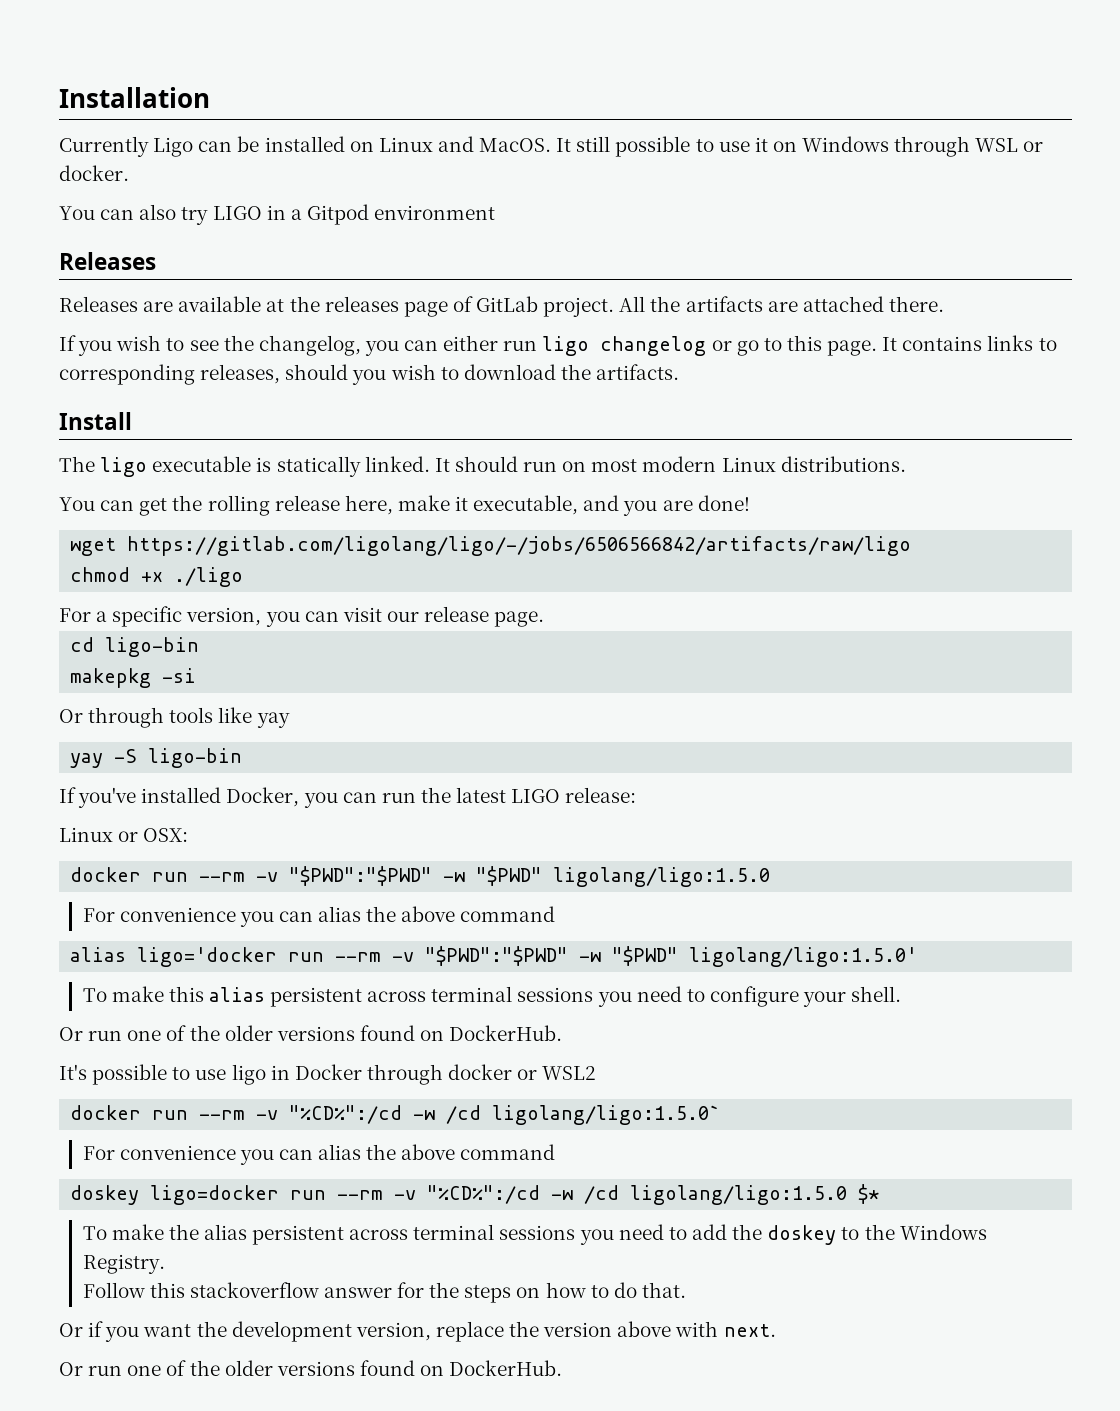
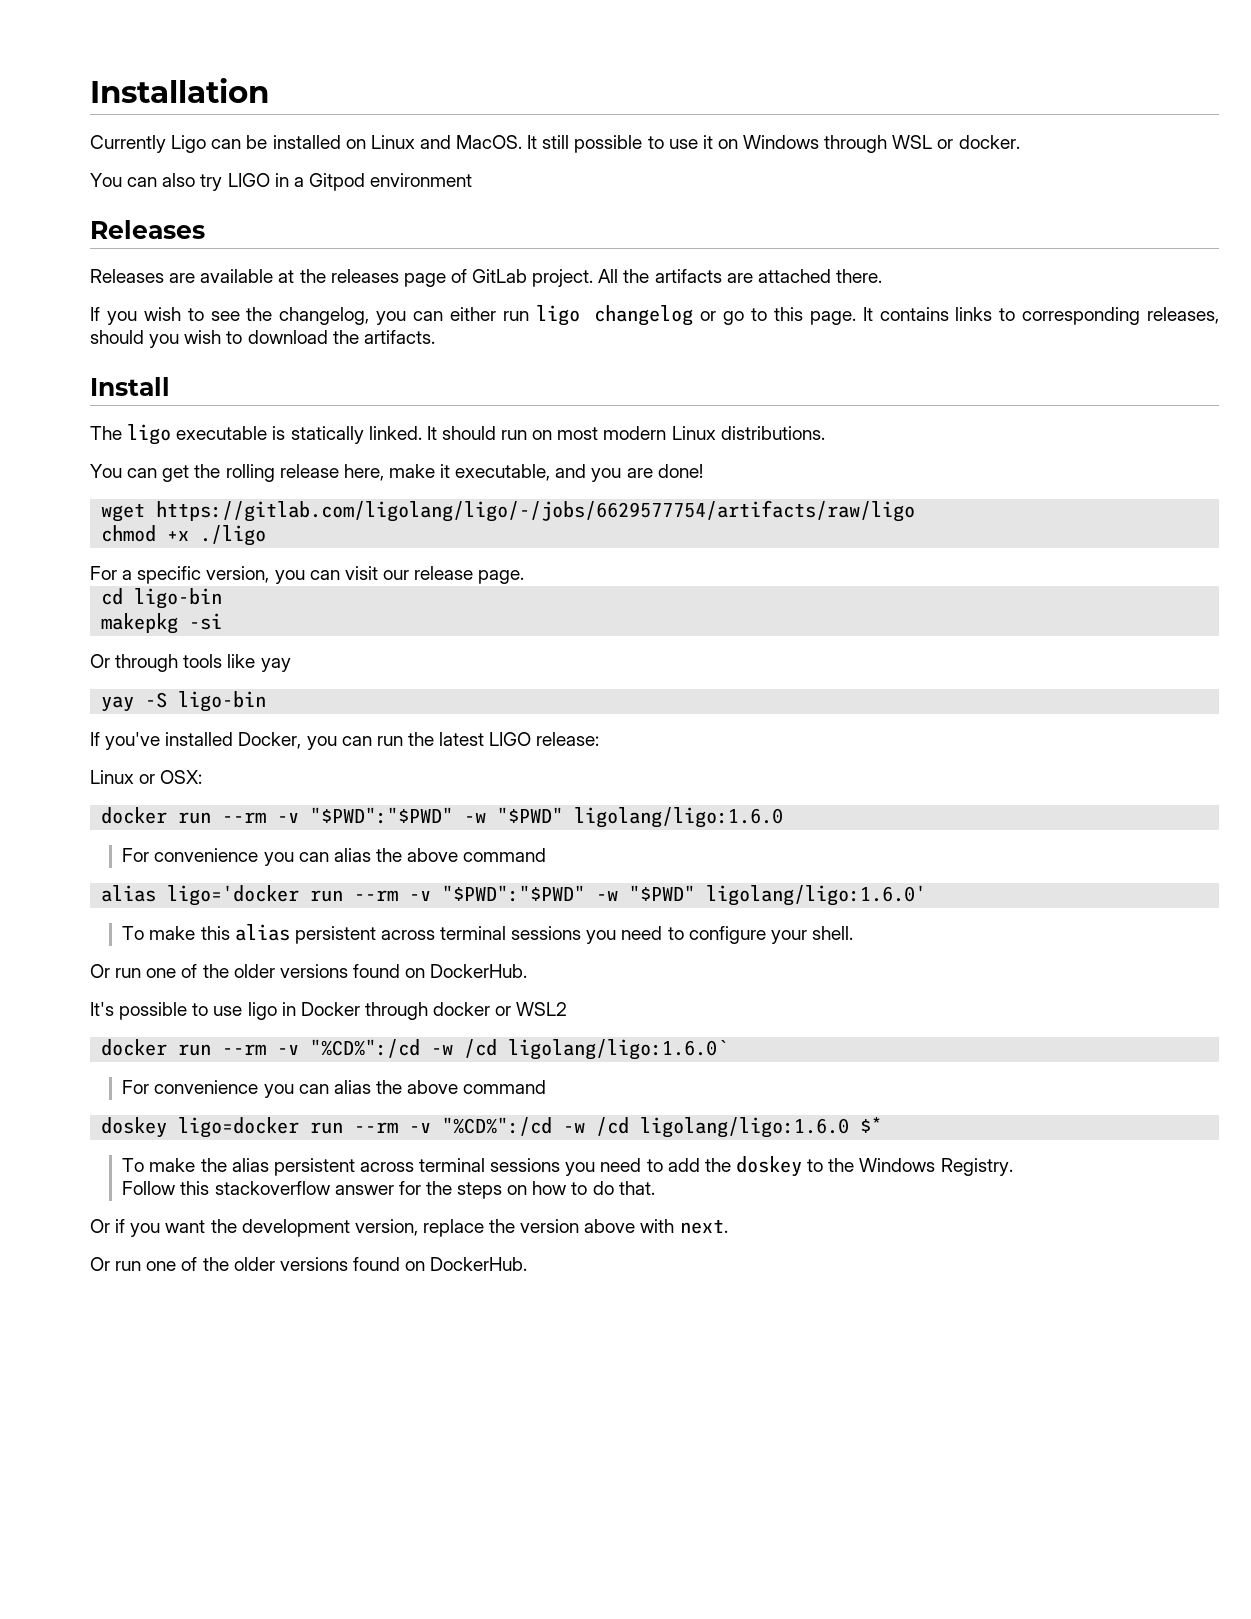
[127,536,912,556] https://gitlab.com/ligolang/ligo/-/jobs/6506566842/artifacts/raw/ligo -> [156,500,916,522] https://gitlab.com/ligolang/ligo/-/jobs/6629577754/artifacts/raw/ligo
[553,867,771,887] ligolang/ligo:1.5.0 -> [574,807,784,828] ligolang/ligo:1.6.0
[689,947,918,967] ligolang/ligo:1.5.0' -> [706,885,927,906] ligolang/ligo:1.6.0'
[492,1105,721,1125] ligolang/ligo:1.5.0` -> [508,1039,729,1060] ligolang/ligo:1.6.0`
[630,1185,848,1205] ligolang/ligo:1.5.0 -> [640,1117,850,1138] ligolang/ligo:1.6.0

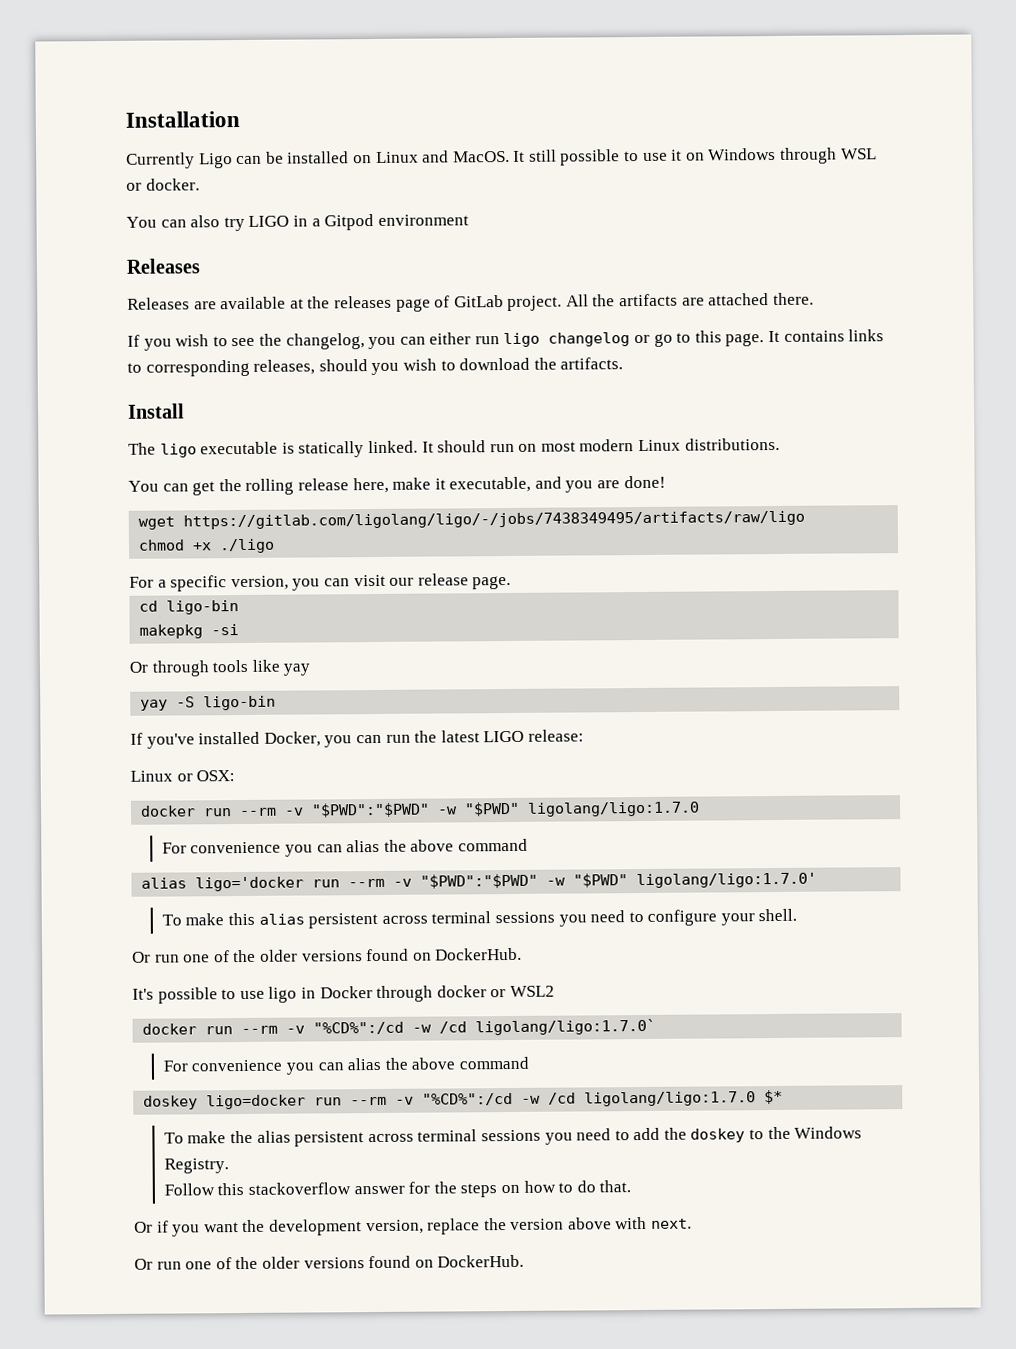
[156,500,916,522] https://gitlab.com/ligolang/ligo/-/jobs/6629577754/artifacts/raw/ligo -> [183,510,806,530] https://gitlab.com/ligolang/ligo/-/jobs/7438349495/artifacts/raw/ligo
[574,807,784,828] ligolang/ligo:1.6.0 -> [527,801,701,817] ligolang/ligo:1.7.0
[706,885,927,906] ligolang/ligo:1.6.0' -> [636,872,818,889] ligolang/ligo:1.7.0'
[508,1039,729,1060] ligolang/ligo:1.6.0` -> [475,1018,657,1036] ligolang/ligo:1.7.0`
[640,1117,850,1138] ligolang/ligo:1.6.0 -> [584,1091,757,1107] ligolang/ligo:1.7.0

